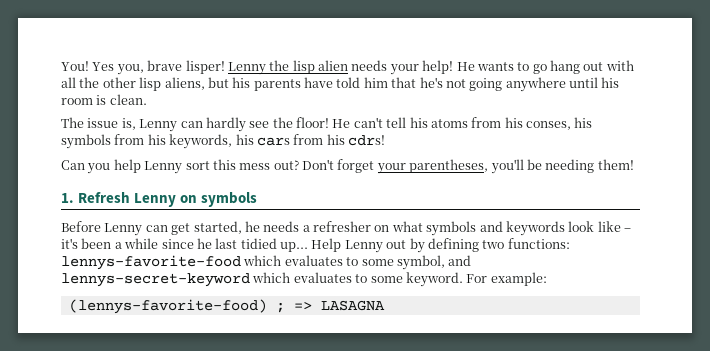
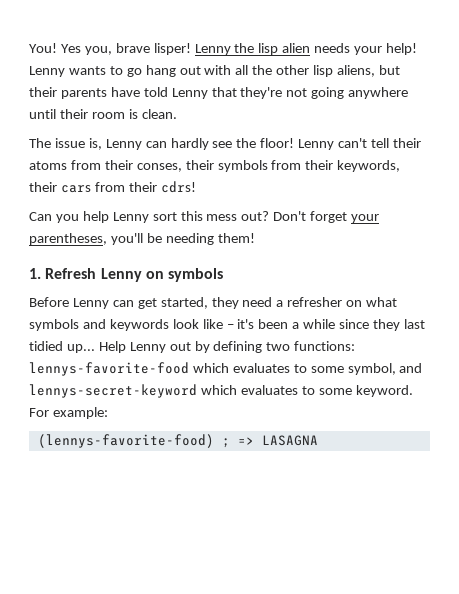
[456,62,475,71] He -> [29,66,65,77] Lenny
[232,77,251,88] his -> [29,87,57,97] their
[363,77,443,88] him that he's -> [171,87,283,99] Lenny that they're
[601,77,620,88] his -> [59,109,88,119] their
[332,119,351,128] He -> [298,139,335,150] Lenny
[409,117,428,128] his -> [392,138,421,148] their
[504,117,593,130] [61,134,254,149] his conses, his symbols from his keywords, his -> [104,160,401,172] [29,182,57,192] their conses, their symbols from their keywords, their
[326,134,345,145] his -> [128,182,157,192] their
[244,221,300,232] he needs -> [211,297,273,309] they need
[196,238,212,249] he -> [373,319,401,331] they

